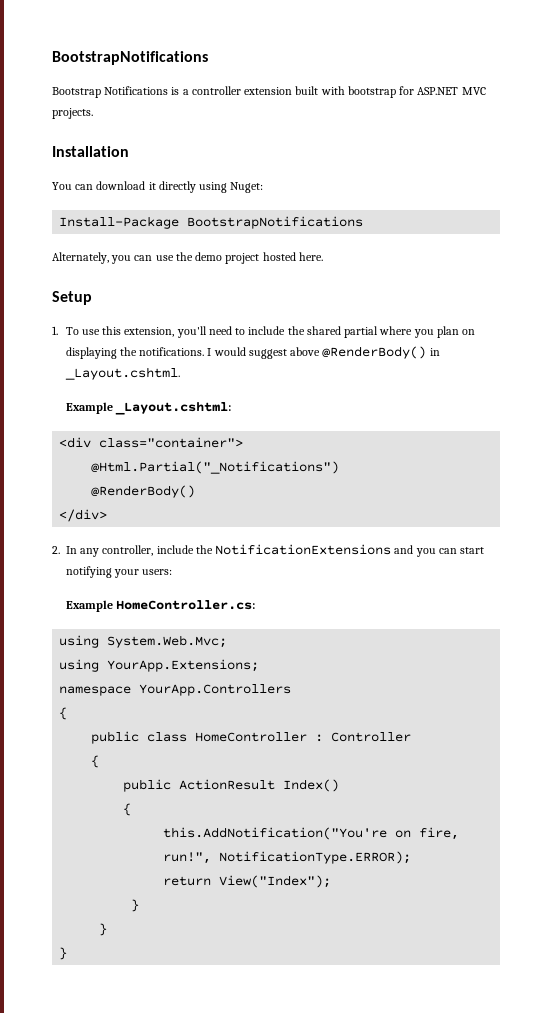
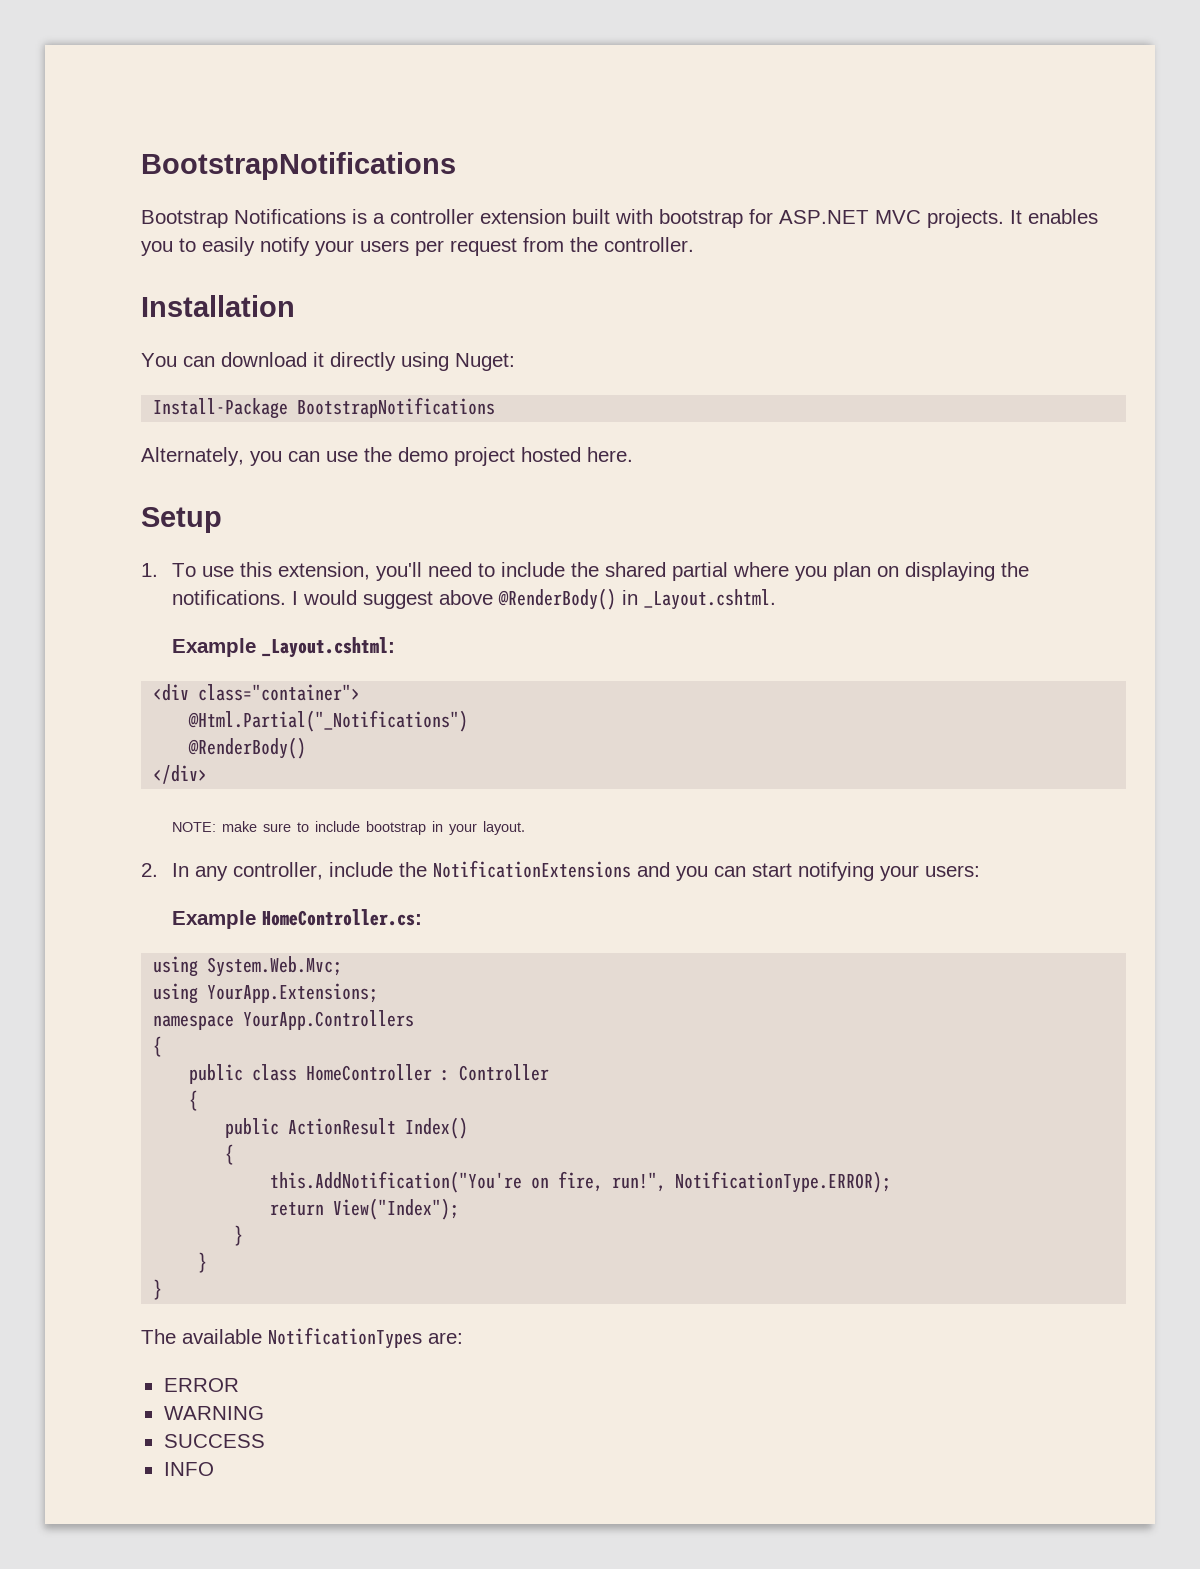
(93, 113) none -> [1010,209,1098,224] [141,237,694,256] It enables you to easily notify your users per request from the controller.
(108, 515) none -> [171,821,525,835] // NOTE: make sure to include bootstrap in your layout.
(68, 953) none -> [141,1327,463,1349] [163,1378,239,1392] [163,1406,264,1420] [163,1434,265,1448] [163,1462,214,1476] // The available NotificationTypes are: // ERROR // WARNING // SUCCESS // INFO

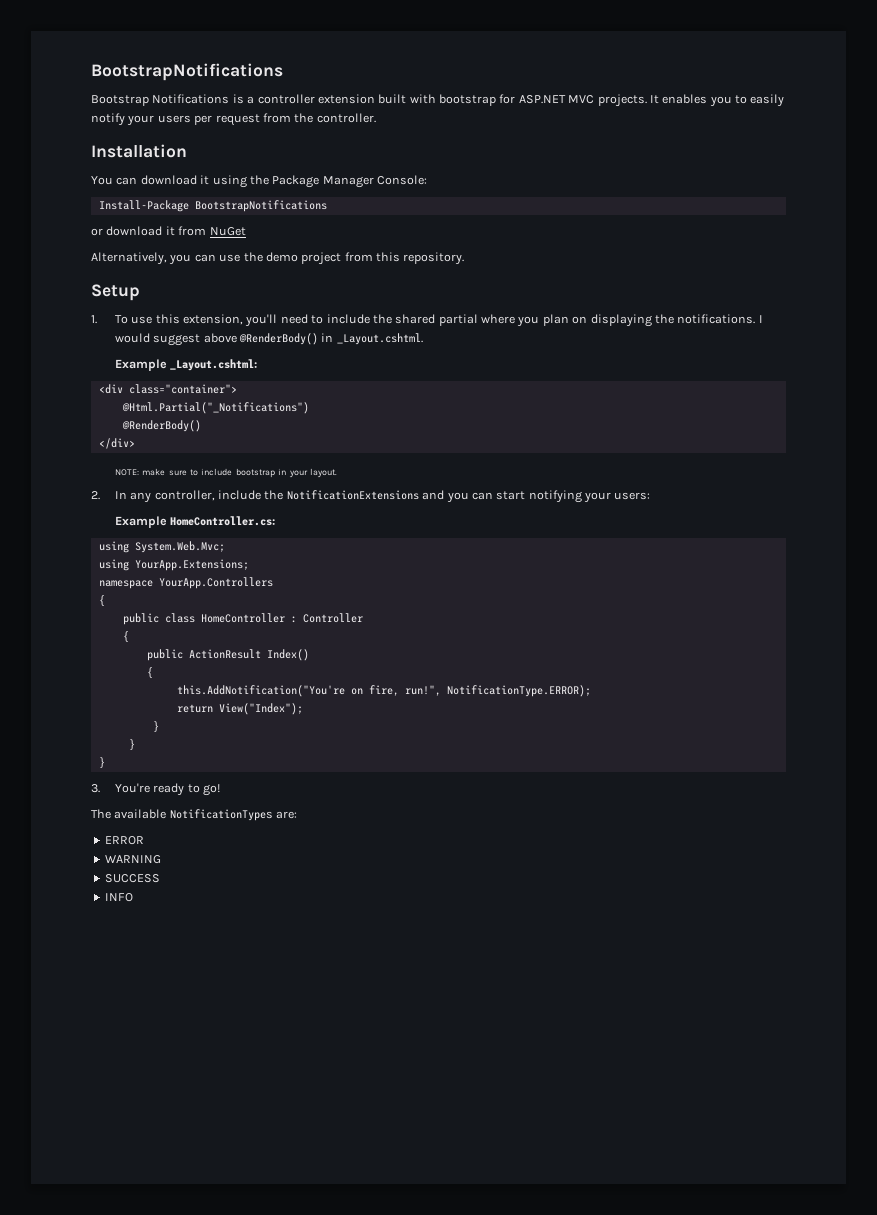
[330,352,515,371] [153,397,496,419] [141,447,244,466] directly using Nuget: // Install-Package BootstrapNotifications // Alternately, -> [212,175,427,188] [98,200,327,212] [91,226,246,236] [91,252,167,265] using the Package Manager Console: // Install-Package BootstrapNotifications // or download it from NuGet // Alternatively,
[521,447,633,462] hosted here. -> [344,252,465,265] from this repository.
(163, 1289) none -> [91,783,221,796] // 3. You're ready to go!

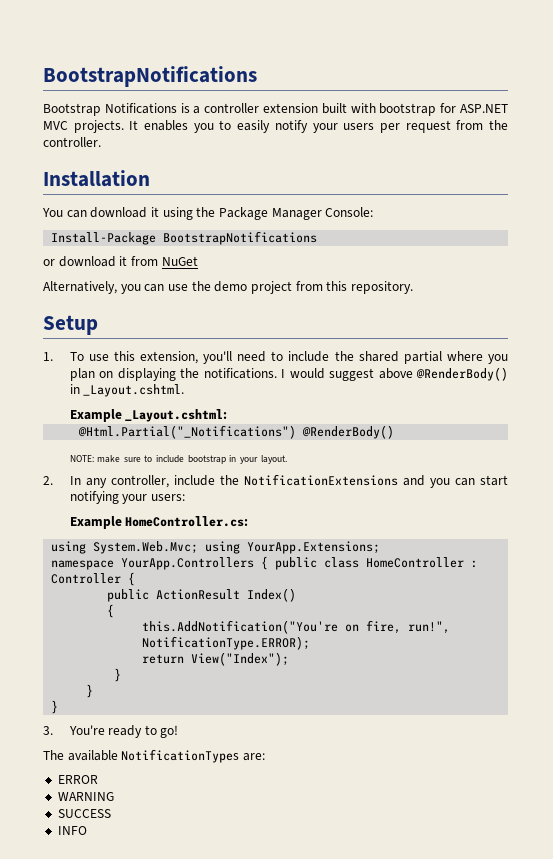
[98,384,237,394] // <div class="container"> -> (228, 415) none
[121,420,201,432] [98,438,135,449] // @RenderBody() // </div> -> [302,425,395,439] @RenderBody()
(225, 547) // -> (199, 547) none
[98,595,105,606] // { // -> [261,556,269,570] {
(363, 618) // -> (122, 578) none

